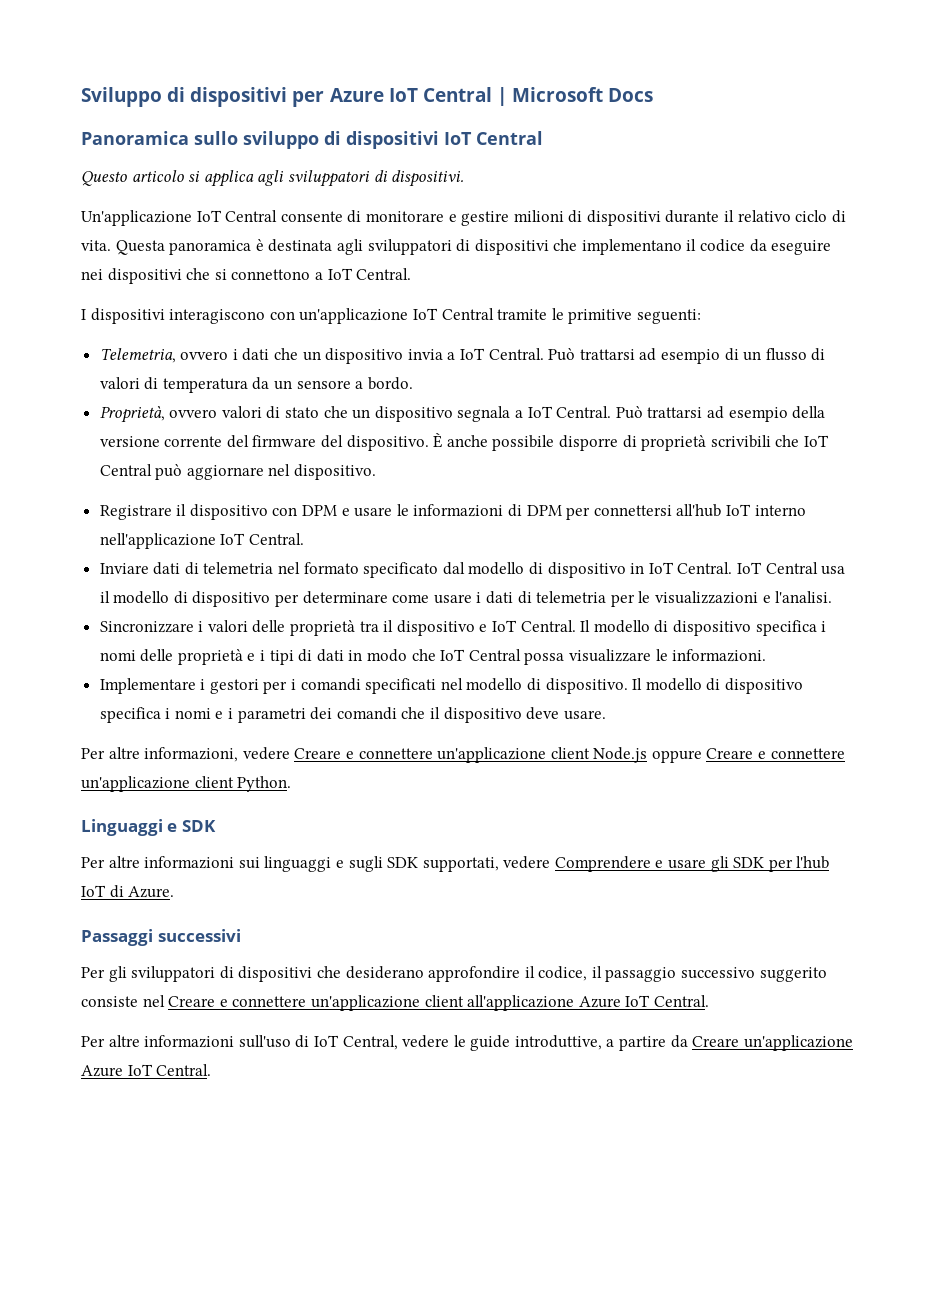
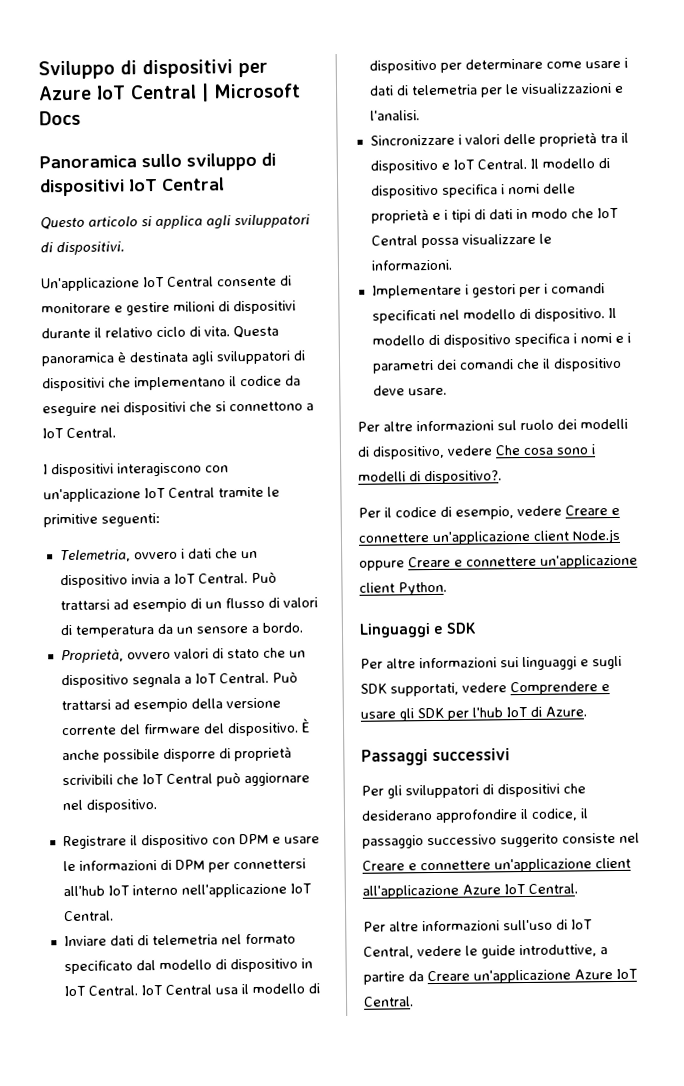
[144,747,239,762] informazioni, -> [416,418,628,432] [357,444,596,460] [358,470,502,485] [358,506,514,520] informazioni sul ruolo dei modelli di dispositivo, vedere Che cosa sono i modelli di dispositivo?. // Per il codice di esempio,

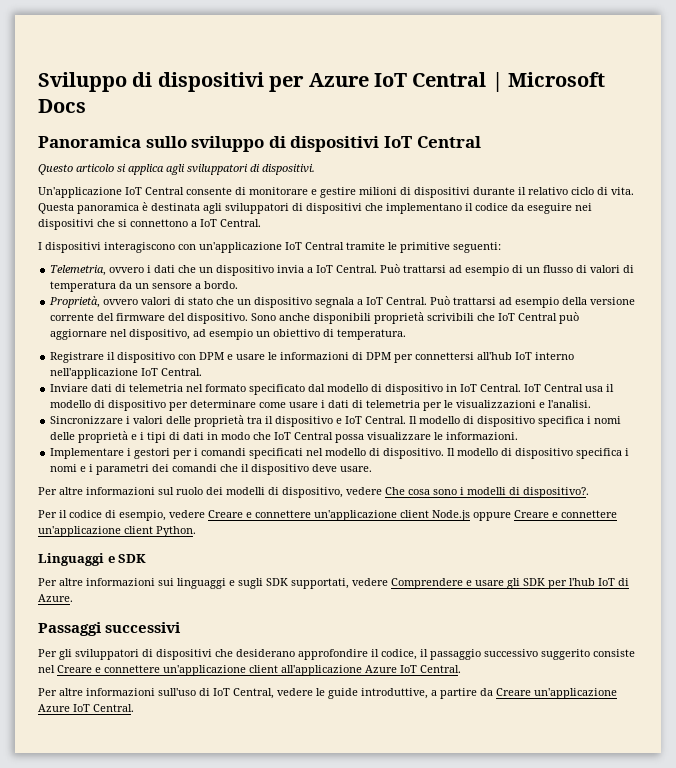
[300,718,311,733] [61,748,231,763] È anche possibile disporre di -> [251,313,372,324] Sono anche disponibili
[85,799,157,813] dispositivo. -> [129,329,407,340] dispositivo, ad esempio un obiettivo di temperatura.

